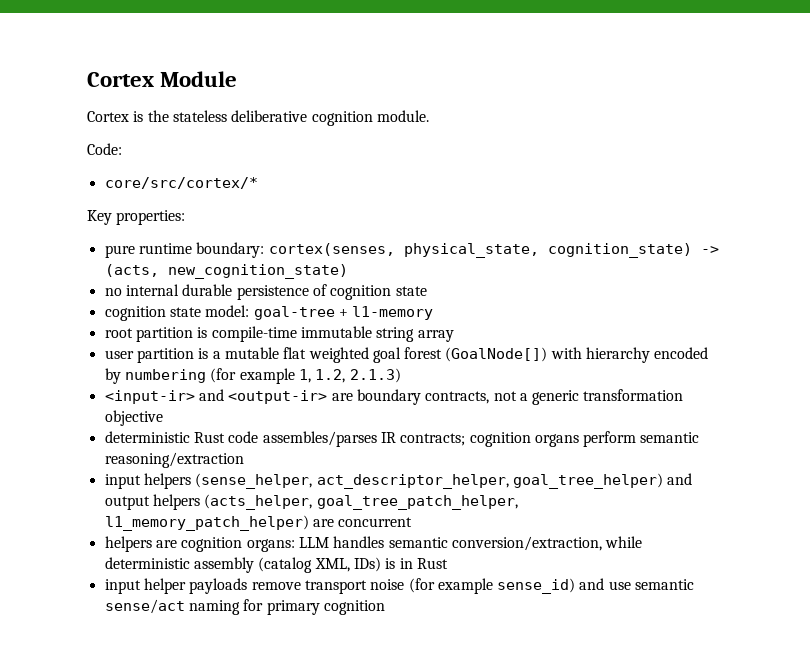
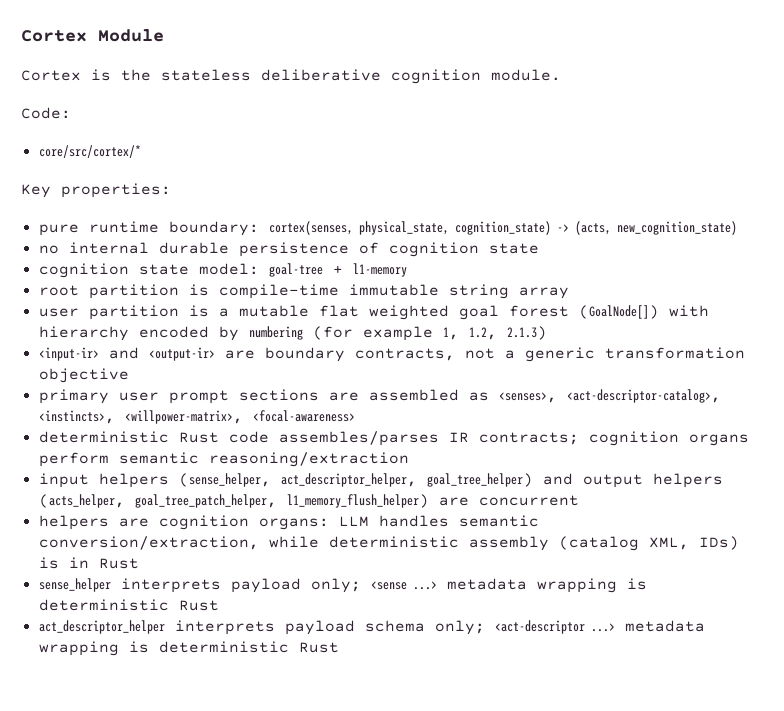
(163, 418) none -> [38,389,721,404] [38,410,355,424] // primary user prompt sections are assembled as <senses>, <act-descriptor-catalog>, <instincts>, <willpower-matrix>, <focal-awareness>
[104,515,309,531] l1_memory_patch_helper) -> [286,494,429,508] l1_memory_flush_helper)
[104,578,695,594] [104,599,385,615] input helper payloads remove transport noise (for example sense_id) and use semantic sense/act naming for primary cognition -> [38,578,647,593] [38,599,219,611] [38,620,705,635] [38,641,339,656] sense_helper interprets payload only; <sense ...> metadata wrapping is deterministic Rust // act_descriptor_helper interprets payload schema only; <act-descriptor ...> metadata wrapping is deterministic Rust

